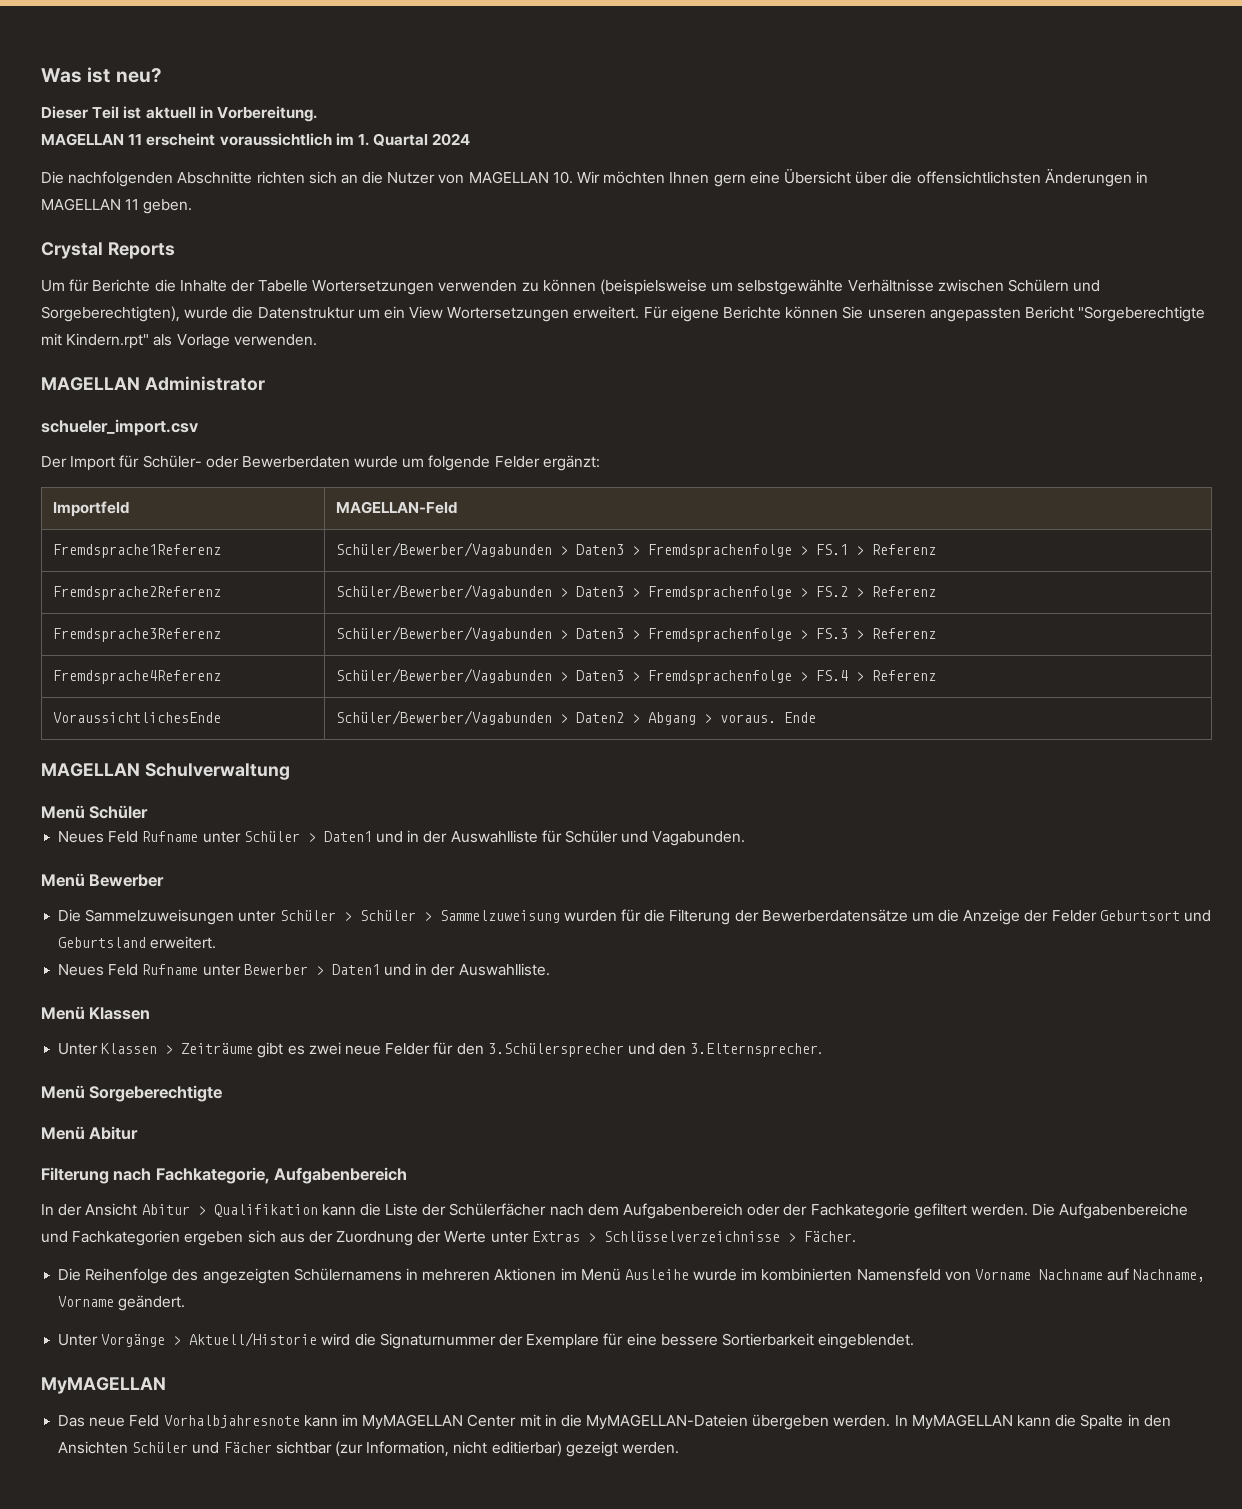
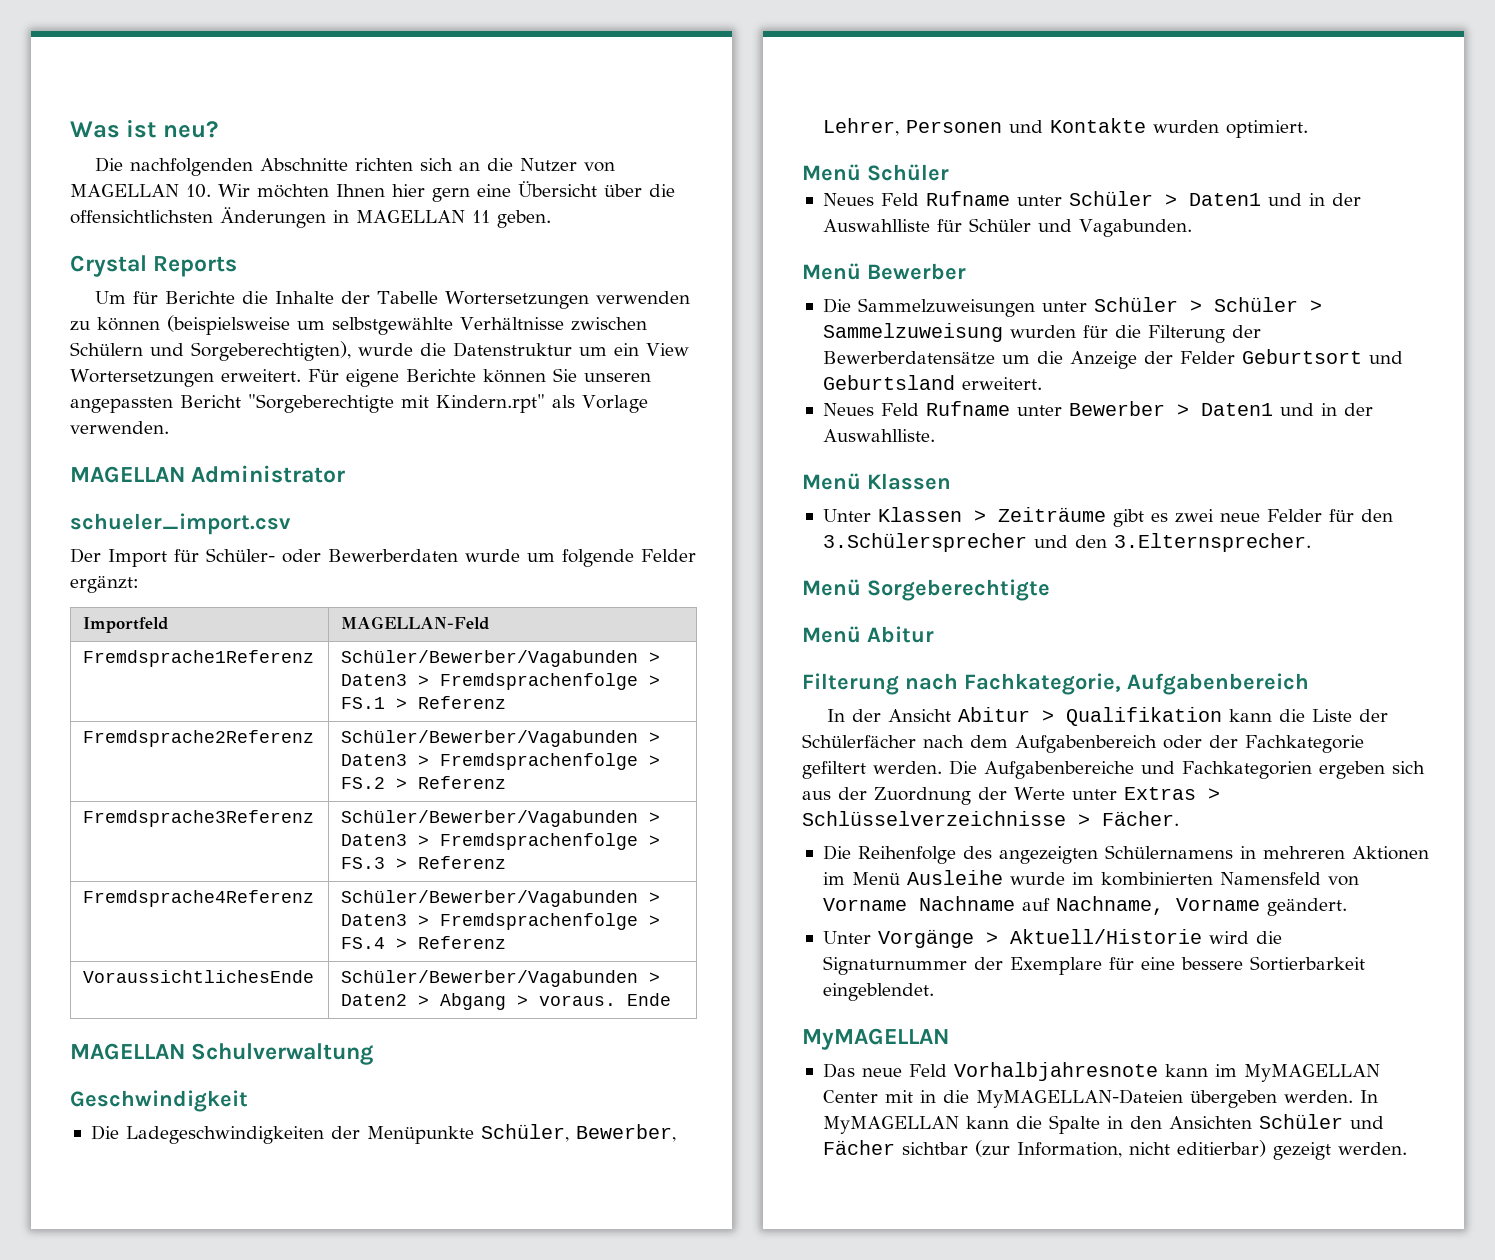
[41,106,317,122] [41,133,471,146] // Dieser Teil ist aktuell in Vorbereitung. // MAGELLAN 11 erscheint voraussichtlich im 1. Quartal 2024 -> (218, 129) none
(710, 178) none -> [392,184,425,197] hier
(290, 771) none -> [70,1090,248,1112] [90,1124,676,1144] [822,118,1308,138] // Geschwindigkeit // Die Ladegeschwindigkeiten der Menüpunkte Schüler, Bewerber, Lehrer, Personen und Kontakte wurden optimiert.

